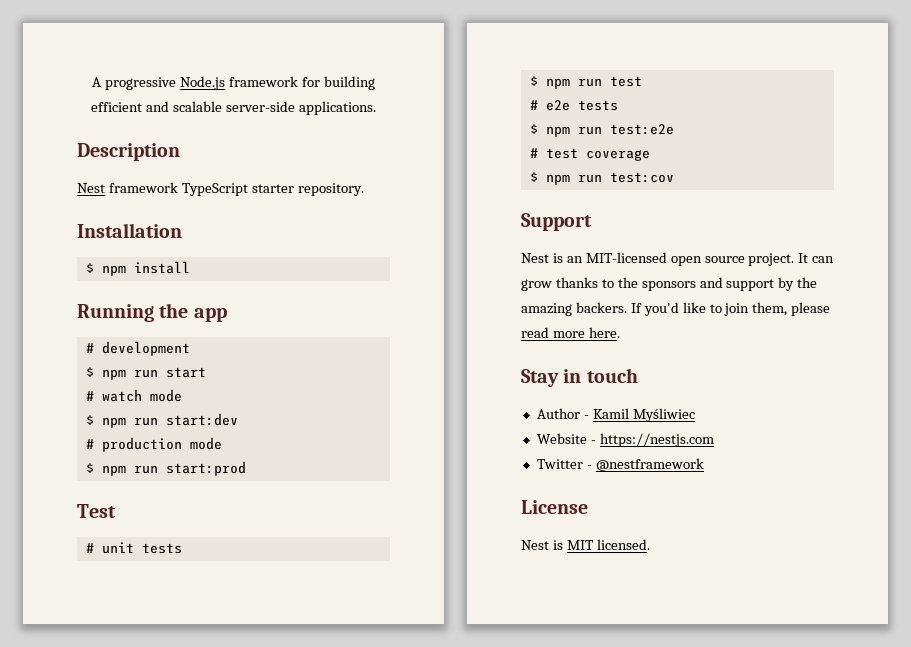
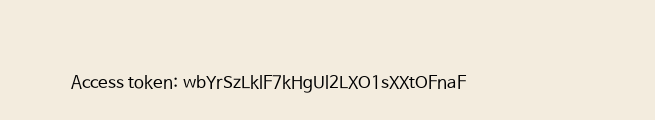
[92,76,375,90] [91,101,376,115] [77,143,180,161] [77,182,364,196] [77,223,182,238] [85,261,190,276] [77,303,227,322] [85,341,190,356] [85,367,206,380] [85,389,182,402] [85,413,238,428] [85,437,222,452] [85,461,246,476] [77,504,116,518] [85,542,182,554] [529,76,642,89] [529,100,618,111] [529,124,674,137] [529,148,650,161] [529,172,674,185] [521,213,592,231] [521,252,835,266] [521,277,818,291] [521,302,831,316] [521,327,620,338] [521,368,638,387] [536,408,695,422] [536,433,714,447] [536,458,704,471] [521,500,588,514] [521,539,650,550] A progressive Node.js framework for building efficient and scalable server-side applications. // Description // Nest framework TypeScript starter repository. // Installation // $ npm install // Running the app // # development // $ npm run start // # watch mode // $ npm run start:dev // # production mode // $ npm run start:prod // Test // # unit tests // $ npm run test // # e2e tests // $ npm run test:e2e // # test coverage // $ npm run test:cov // Support // Nest is an MIT-licensed open source project. It can grow thanks to the sponsors and support by the amazing backers. If you'd like to join them, please read more here. // Stay in touch // Author - Kamil Myśliwiec // Website - https://nestjs.com // Twitter - @nestframework // License // Nest is MIT licensed. -> [71,75,467,93] Access token: wbYrSzLklF7kHgUl2LXO1sXXtOFnaF

